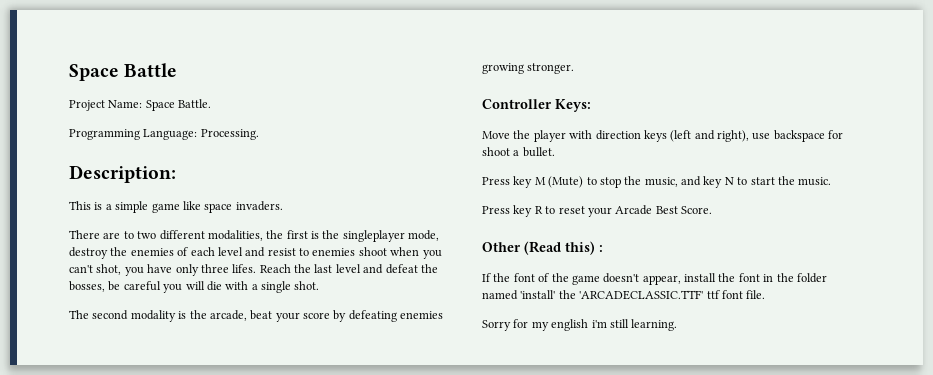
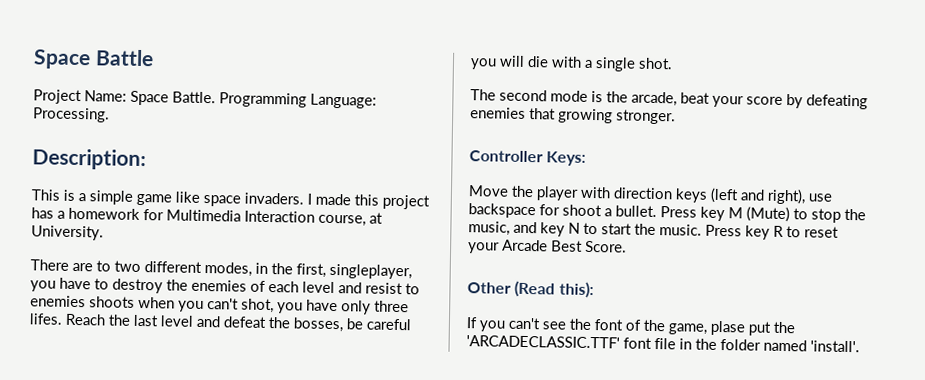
(212, 103) // -> (216, 97) none
(283, 206) none -> [307,193,430,210] [31,207,383,227] [31,225,104,241] I made this project has a homework for Multimedia Interaction course, at University.
[207,230,440,242] modalities, the first is the singleplayer mode, -> [204,262,412,280] [30,277,109,292] modes, in the first, singleplayer, you have to
[358,247,387,256] shoot -> [89,296,135,308] shoots
[130,310,176,322] modality -> [550,90,588,102] mode
(444, 315) none -> [529,108,556,120] that
(555, 152) // -> (657, 211) none
(832, 181) // -> (702, 230) none
[565,241,603,255] this) : -> [558,281,594,299] this):
(491, 277) none -> [479,317,566,332] you can't see
[571,273,827,285] [482,290,766,300] [482,319,678,331] game doesn't appear, install the font in the folder named 'install' the 'ARCADECLASSIC.TTF' ttf font file. // Sorry for my english i'm still learning. -> [668,320,795,336] [466,335,860,353] game, plase put the 'ARCADECLASSIC.TTF' font file in the folder named 'install'.

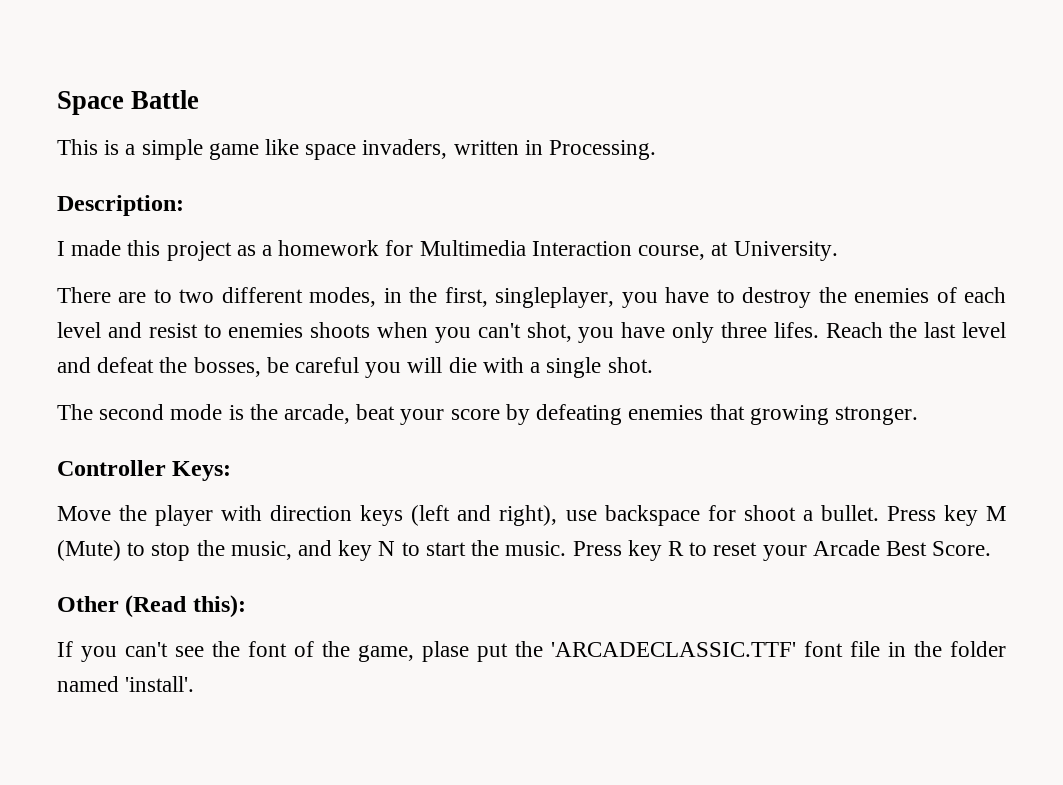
[33,89,377,109] [33,107,110,123] [32,148,146,171] // Project Name: Space Battle. Programming Language: Processing. // Description: -> (200, 99) none
[244,192,304,205] invaders. -> [362,139,657,160] [57,195,184,216] invaders, written in Processing. // Description: //
[31,207,54,219] has -> [236,245,256,256] as

